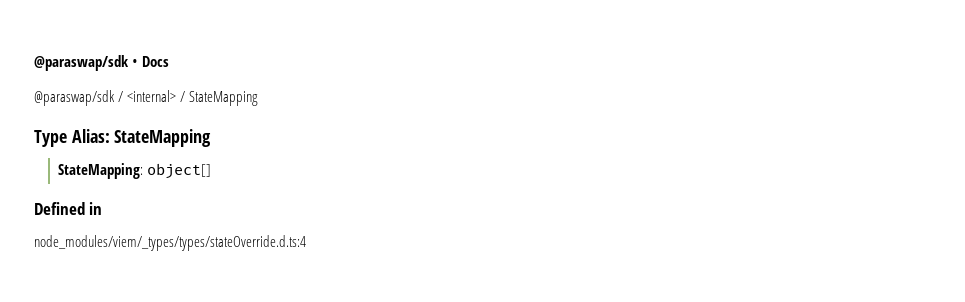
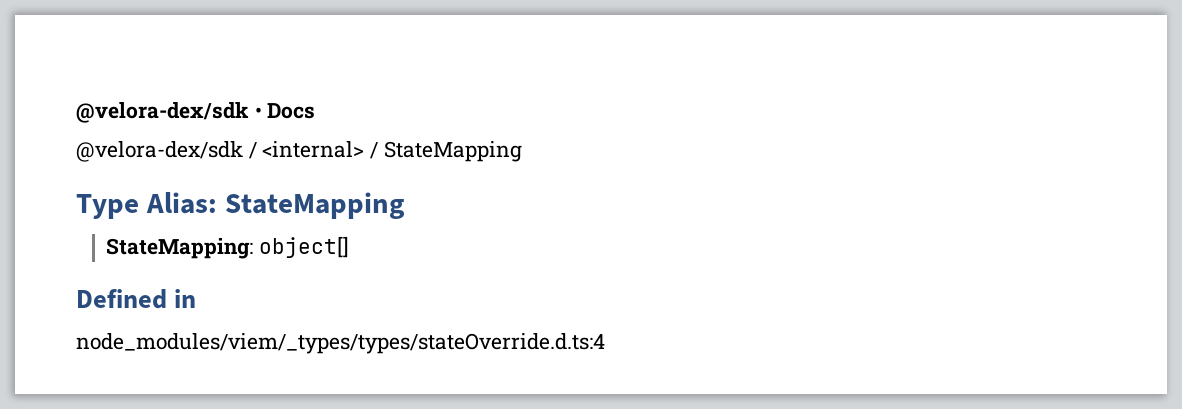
[34,55,129,71] @paraswap/sdk -> [76,102,249,123] @velora-dex/sdk
[34,90,115,106] @paraswap/sdk -> [76,141,243,162] @velora-dex/sdk

